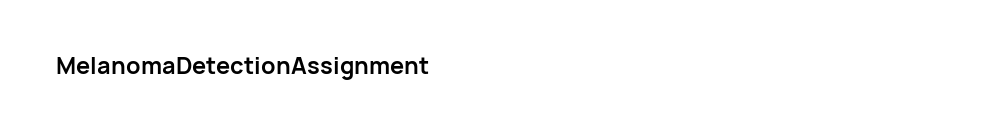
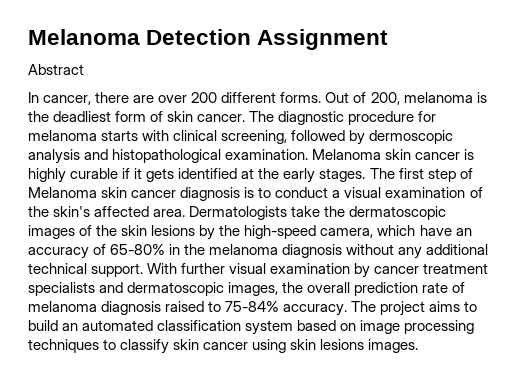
[56,57,429,80] MelanomaDetectionAssignment -> [28,29,389,50] [28,64,84,75] [28,92,487,105] [28,111,437,125] [28,130,454,145] [28,149,475,164] [28,168,473,183] [28,187,483,201] [28,206,447,220] [28,225,472,240] [28,244,489,259] [28,263,489,278] [28,282,466,296] [28,301,478,316] [28,320,475,335] [28,339,419,354] Melanoma Detection Assignment // Abstract // In cancer, there are over 200 different forms. Out of 200, melanoma is the deadliest form of skin cancer. The diagnostic procedure for melanoma starts with clinical screening, followed by dermoscopic analysis and histopathological examination. Melanoma skin cancer is highly curable if it gets identified at the early stages. The first step of Melanoma skin cancer diagnosis is to conduct a visual examination of the skin's affected area. Dermatologists take the dermatoscopic images of the skin lesions by the high-speed camera, which have an accuracy of 65-80% in the melanoma diagnosis without any additional technical support. With further visual examination by cancer treatment specialists and dermatoscopic images, the overall prediction rate of melanoma diagnosis raised to 75-84% accuracy. The project aims to build an automated classification system based on image processing techniques to classify skin cancer using skin lesions images.

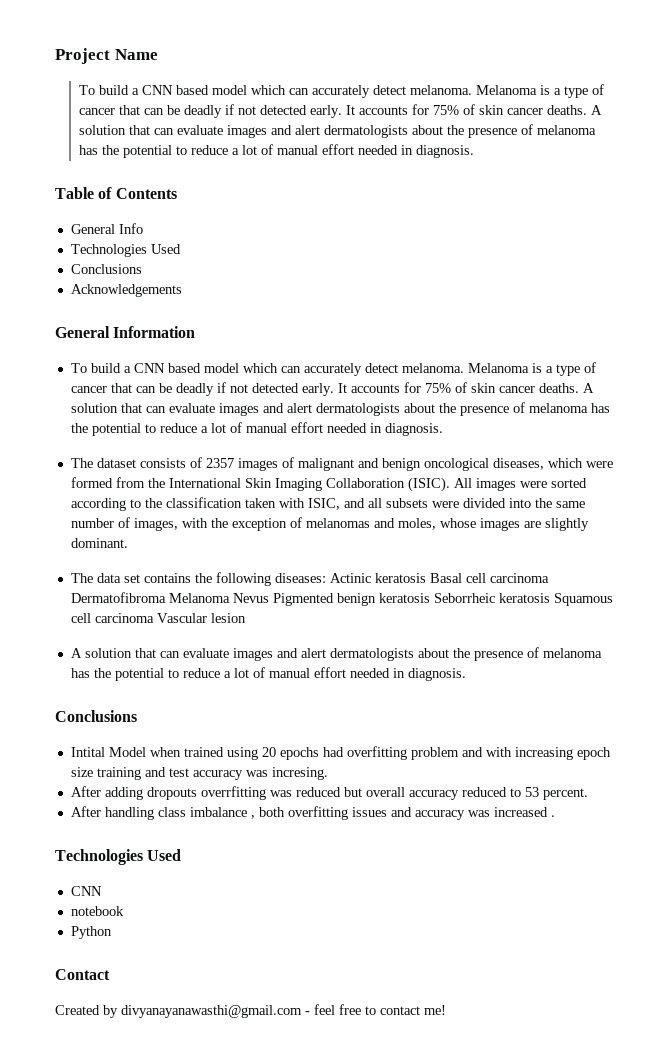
[28,29,389,50] [28,64,84,75] [28,92,487,105] [28,111,437,125] [28,130,454,145] [28,149,475,164] [28,168,473,183] [28,187,483,201] [28,206,447,220] [28,225,472,240] [28,244,489,259] [28,263,489,278] [28,282,466,296] [28,301,478,316] [28,320,475,335] [28,339,419,354] Melanoma Detection Assignment // Abstract // In cancer, there are over 200 different forms. Out of 200, melanoma is the deadliest form of skin cancer. The diagnostic procedure for melanoma starts with clinical screening, followed by dermoscopic analysis and histopathological examination. Melanoma skin cancer is highly curable if it gets identified at the early stages. The first step of Melanoma skin cancer diagnosis is to conduct a visual examination of the skin's affected area. Dermatologists take the dermatoscopic images of the skin lesions by the high-speed camera, which have an accuracy of 65-80% in the melanoma diagnosis without any additional technical support. With further visual examination by cancer treatment specialists and dermatoscopic images, the overall prediction rate of melanoma diagnosis raised to 75-84% accuracy. The project aims to build an automated classification system based on image processing techniques to classify skin cancer using skin lesions images. -> [55,48,158,64] [79,84,605,98] [79,104,603,118] [79,124,597,138] [79,144,475,158] [55,187,177,199] [70,223,143,234] [70,244,181,257] [70,264,142,274] [70,284,182,297] [55,326,196,338] [70,362,596,376] [70,382,594,396] [70,402,610,416] [70,422,443,436] [70,457,613,471] [70,477,587,492] [70,497,585,511] [70,517,589,531] [70,538,128,548] [70,572,549,586] [70,592,613,606] [70,613,246,623] [70,647,602,661] [70,667,466,681] [55,710,137,722] [70,746,611,760] [70,767,328,780] [70,786,588,800] [70,806,555,820] [55,849,182,865] [70,886,102,896] [70,906,124,916] [70,926,112,939] [55,969,110,980] [55,1004,446,1018] Project Name // To build a CNN based model which can accurately detect melanoma. Melanoma is a type of cancer that can be deadly if not detected early. It accounts for 75% of skin cancer deaths. A solution that can evaluate images and alert dermatologists about the presence of melanoma has the potential to reduce a lot of manual effort needed in diagnosis. // Table of Contents // General Info // Technologies Used // Conclusions // Acknowledgements // General Information // To build a CNN based model which can accurately detect melanoma. Melanoma is a type of cancer that can be deadly if not detected early. It accounts for 75% of skin cancer deaths. A solution that can evaluate images and alert dermatologists about the presence of melanoma has the potential to reduce a lot of manual effort needed in diagnosis. // The dataset consists of 2357 images of malignant and benign oncological diseases, which were formed from the International Skin Imaging Collaboration (ISIC). All images were sorted according to the classification taken with ISIC, and all subsets were divided into the same number of images, with the exception of melanomas and moles, whose images are slightly dominant. // The data set contains the following diseases: Actinic keratosis Basal cell carcinoma Dermatofibroma Melanoma Nevus Pigmented benign keratosis Seborrheic keratosis Squamous cell carcinoma Vascular lesion // A solution that can evaluate images and alert dermatologists about the presence of melanoma has the potential to reduce a lot of manual effort needed in diagnosis. // Conclusions // Intital Model when trained using 20 epochs had overfitting problem and with increasing epoch size training and test accuracy was incresing. // After adding dropouts overrfitting was reduced but overall accuracy reduced to 53 percent. // After handling class imbalance , both overfitting issues and accuracy was increased . // Technologies Used // CNN // notebook // Python // Contact // Created by divyanayanawasthi@gmail.com - feel free to contact me!

